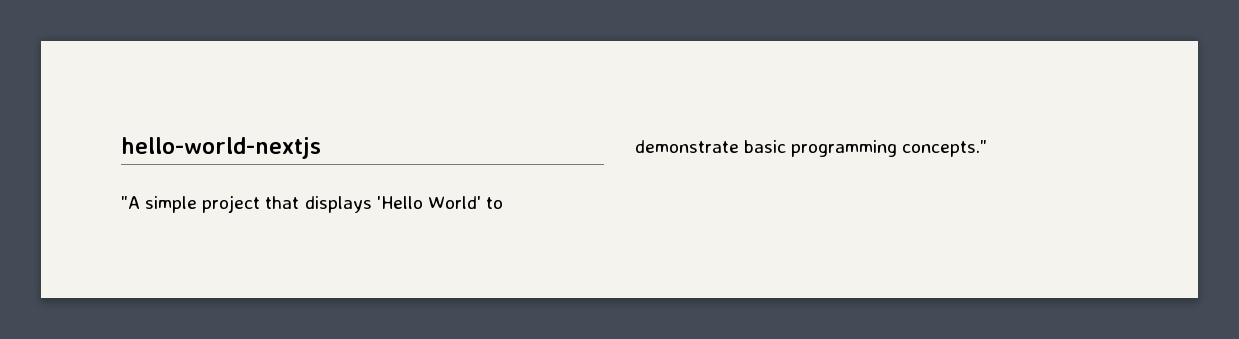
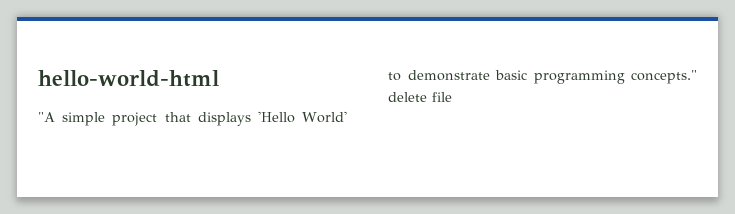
[121,137,321,159] hello-world-nextjs -> [38,70,219,87] hello-world-html
(988, 148) none -> [388,92,452,102] delete file

